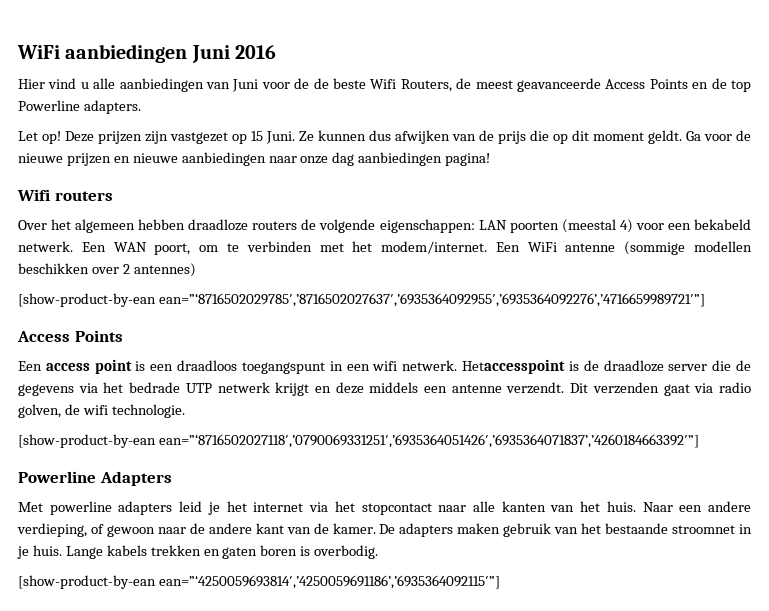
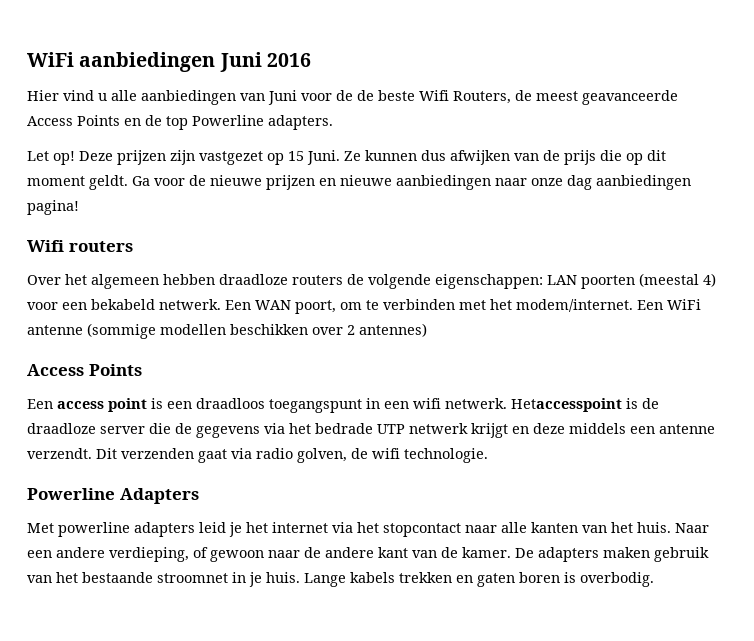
[18,293,705,307] // [show-product-by-ean ean=”‘8716502029785′,’8716502027637′,’6935364092955′,’6935364092276’,’4716659989721′”] -> (427, 330) none
[18,434,699,448] // [show-product-by-ean ean=”‘8716502027118′,’0790069331251′,’6935364051426′,’6935364071837’,’4260184663392′”] -> (488, 455) none
[18,575,500,589] // [show-product-by-ean ean=”‘4250059693814′,’4250059691186’,’6935364092115′”] -> (654, 579) none

